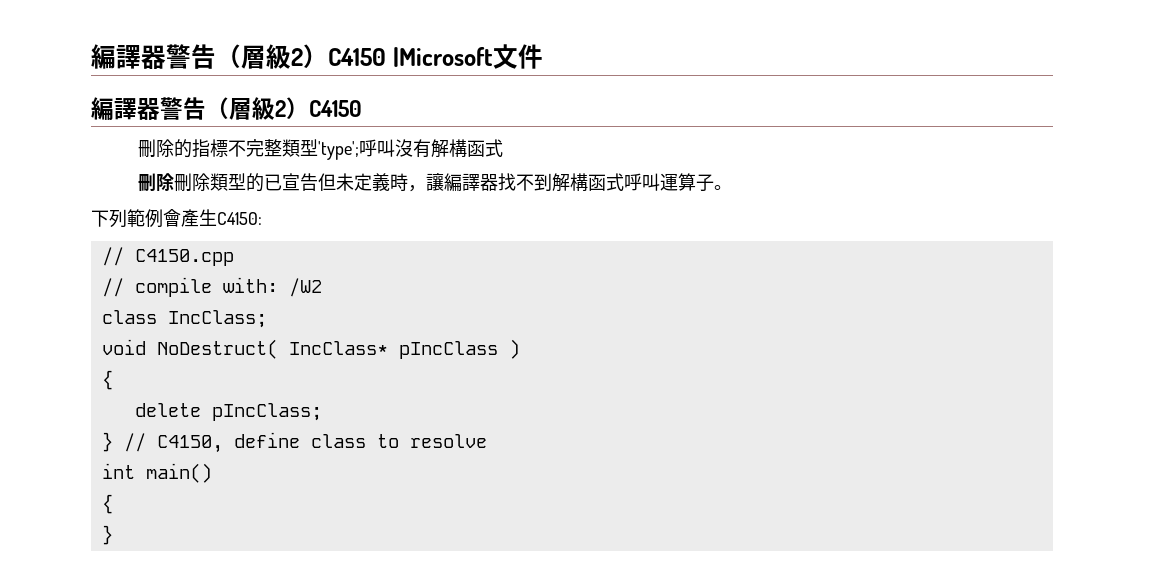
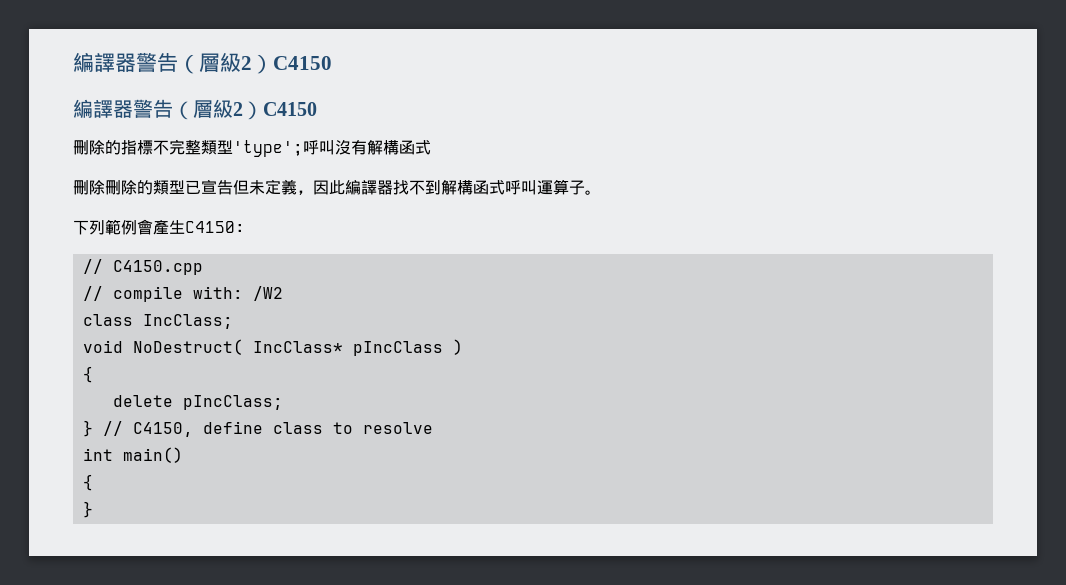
[91,44,543,69] 編譯器警告（層級2）C4150 |Microsoft文件 -> [73,52,332,74] 編譯器警告（層級2）C4150
[209,173,264,192] 類型的 -> [137,180,185,195] 的類型
[389,173,444,192] 時，讓 -> [297,180,345,195] ，因此

